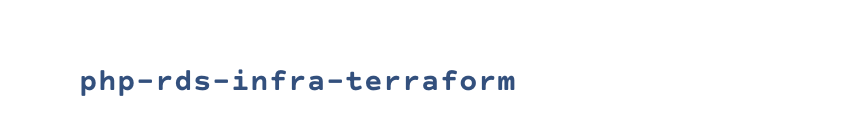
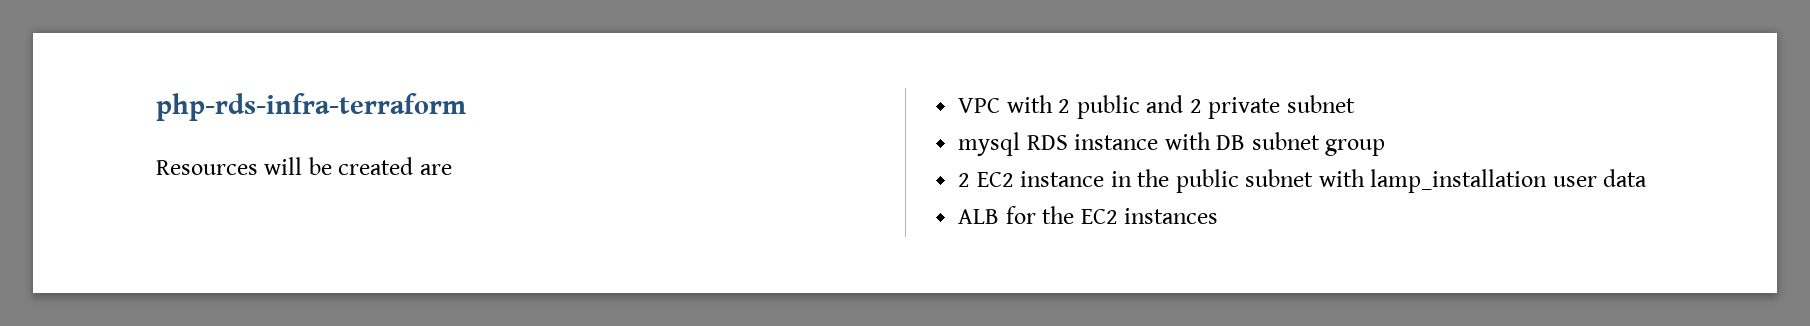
(516, 82) none -> [156,157,452,175] [958,95,1355,119] [958,132,1386,156] [958,169,1648,193] [958,206,1219,224] // Resources will be created are // VPC with 2 public and 2 private subnet // mysql RDS instance with DB subnet group // 2 EC2 instance in the public subnet with lamp_installation user data // ALB for the EC2 instances

